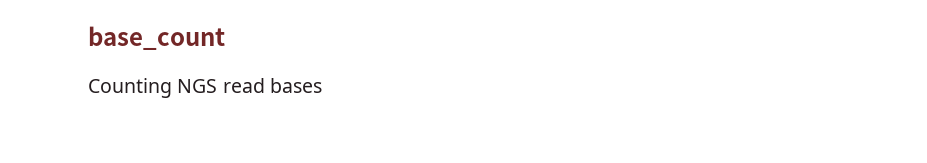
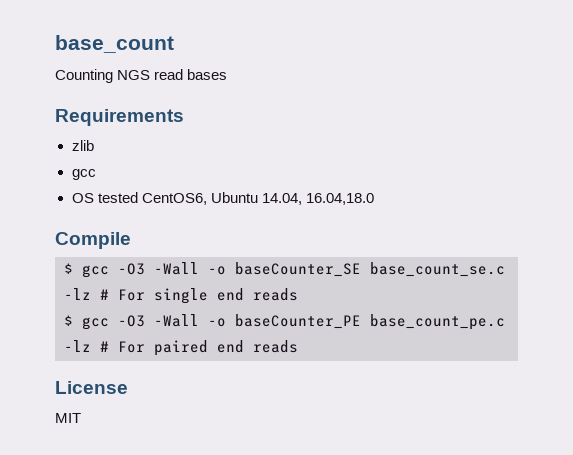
(322, 85) none -> [55,109,184,126] [71,140,94,151] [71,169,96,180] [71,192,374,205] [55,232,131,249] [64,262,505,278] [64,288,298,304] [64,314,505,330] [64,340,298,356] [55,381,128,394] [55,413,81,423] // Requirements // zlib // gcc // OS tested CentOS6, Ubuntu 14.04, 16.04,18.0 // Compile // $ gcc -O3 -Wall -o baseCounter_SE base_count_se.c -lz # For single end reads // $ gcc -O3 -Wall -o baseCounter_PE base_count_pe.c -lz # For paired end reads // License // MIT

